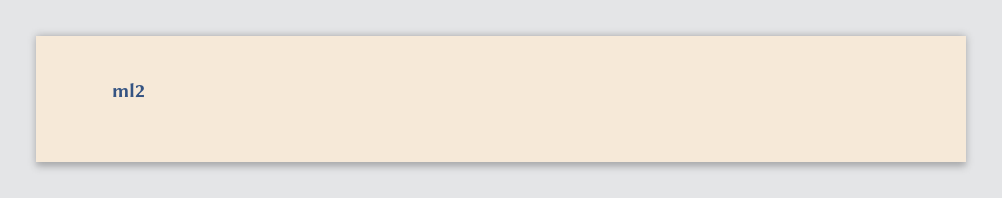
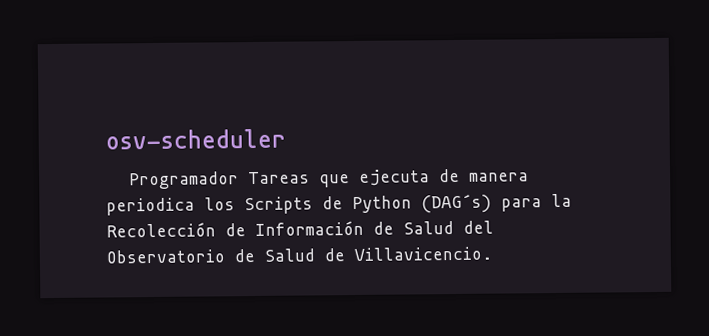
[112,83,145,98] ml2 -> [105,128,286,150] [129,168,530,190] [106,193,572,216] [106,220,494,238] [106,246,492,264] osv-scheduler // Programador Tareas que ejecuta de manera periodica los Scripts de Python (DAG´s) para la Recolección de Información de Salud del Observatorio de Salud de Villavicencio.

